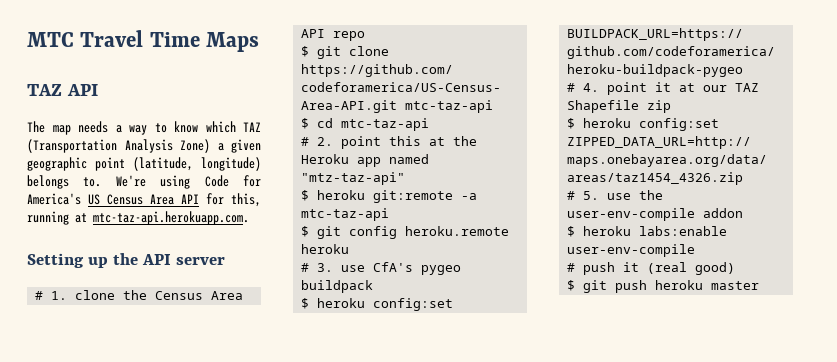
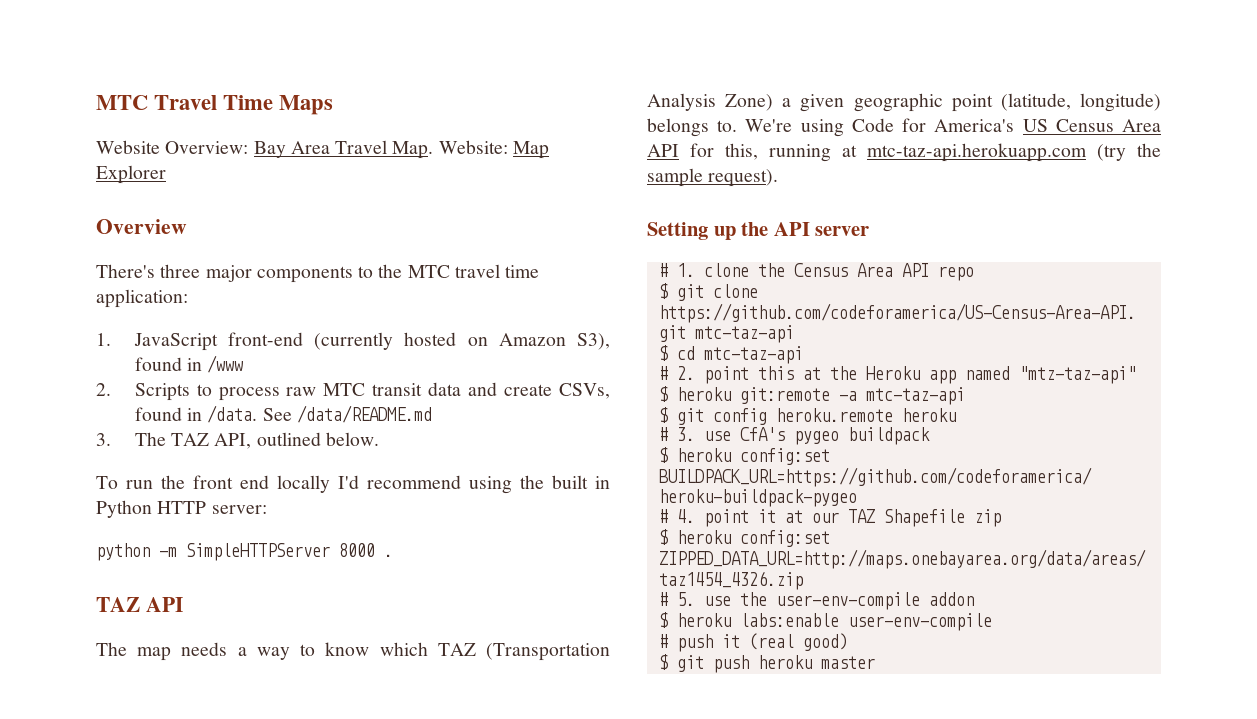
(260, 42) none -> [96,140,549,159] [96,165,166,184] [96,219,187,234] [96,264,540,283] [96,289,188,308] [96,332,610,351] [134,355,244,373] [96,382,610,401] [134,405,432,423] [96,432,379,449] [96,475,610,494] [96,500,267,518] [96,543,393,561] // Website Overview: Bay Area Travel Map. Website: Map Explorer // Overview // There's three major components to the MTC travel time application: // 1. JavaScript front-end (currently hosted on Amazon S3), found in /www // 2. Scripts to process raw MTC transit data and create CSVs, found in /data. See /data/README.md // 3. The TAZ API, outlined below. // To run the front end locally I'd recommend using the built in Python HTTP server: // python -m SimpleHTTPServer 8000 .
[93,211,249,225] mtc-taz-api.herokuapp.com. -> [867,143,1161,162] [647,168,779,187] mtc-taz-api.herokuapp.com (try the sample request).

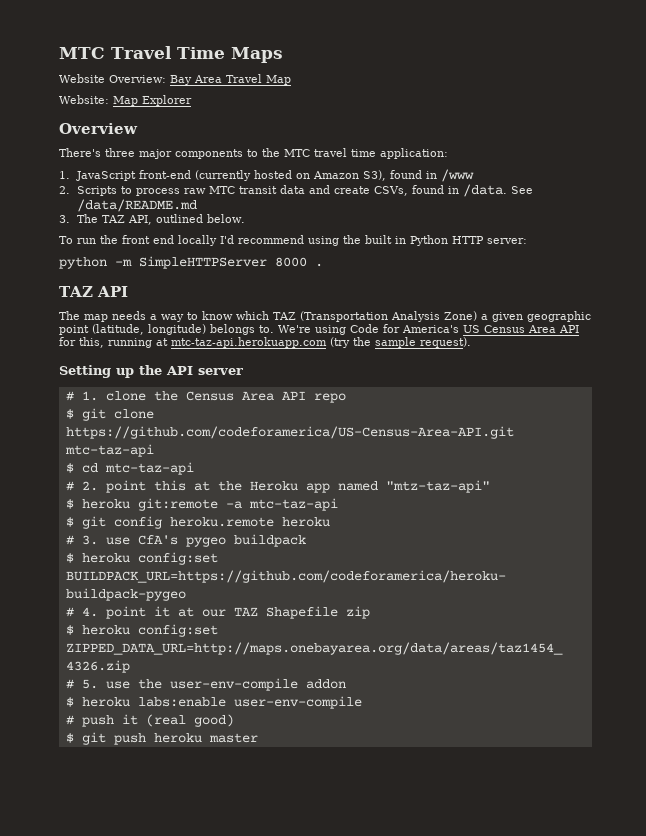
[392,141,434,159] Map. -> [266,75,291,85] Map //

